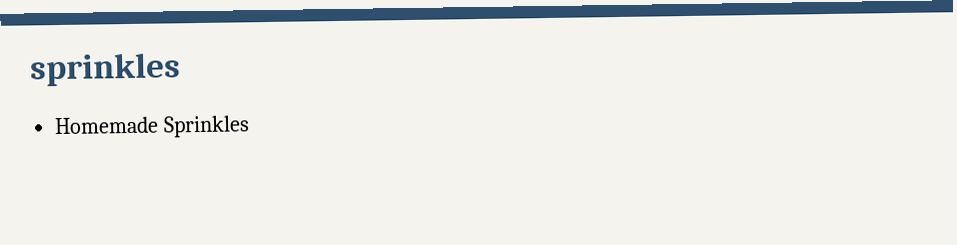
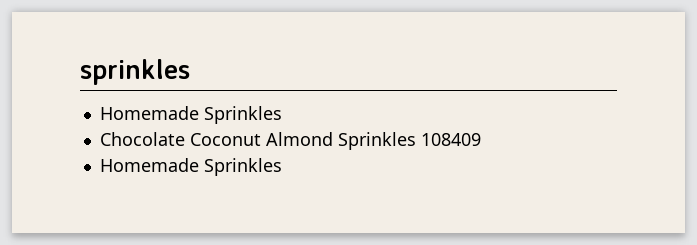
(251, 126) none -> [99,132,481,150] [99,158,282,176] // Chocolate Coconut Almond Sprinkles 108409 // Homemade Sprinkles

